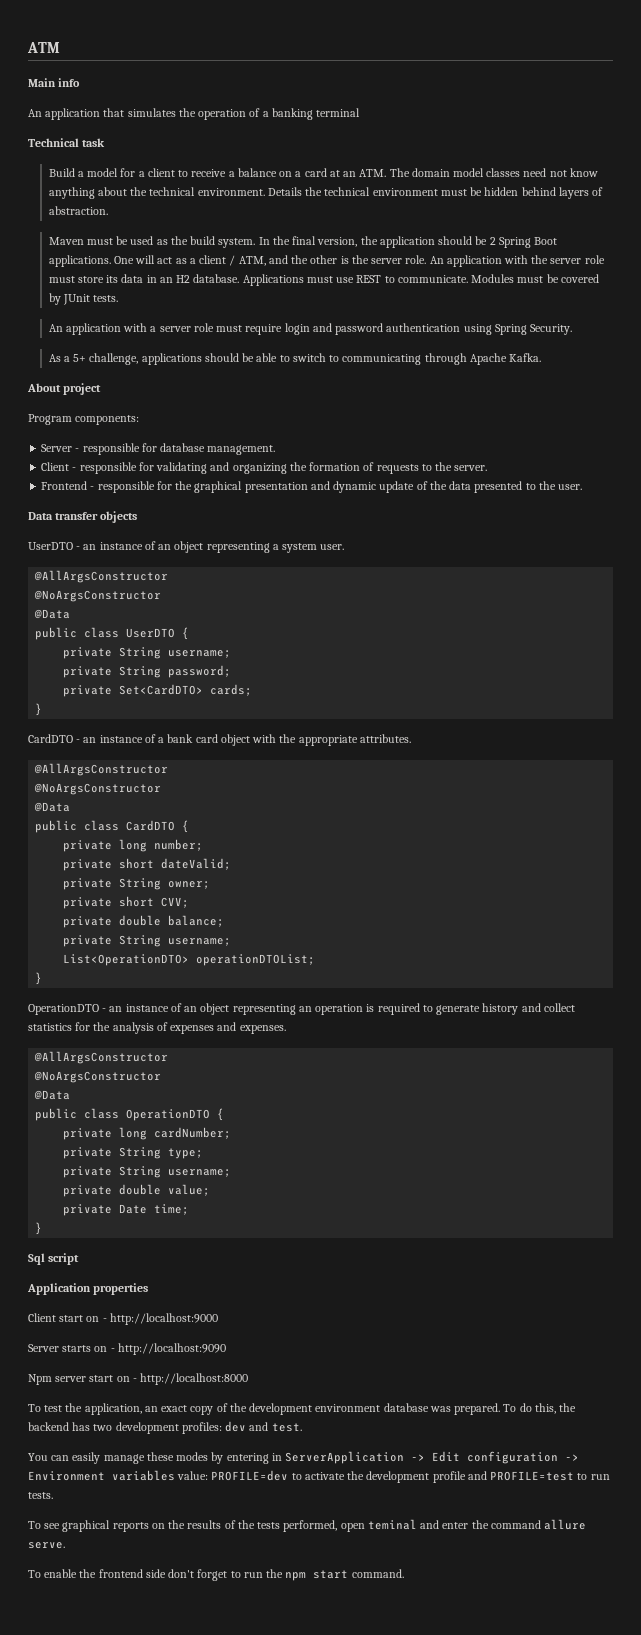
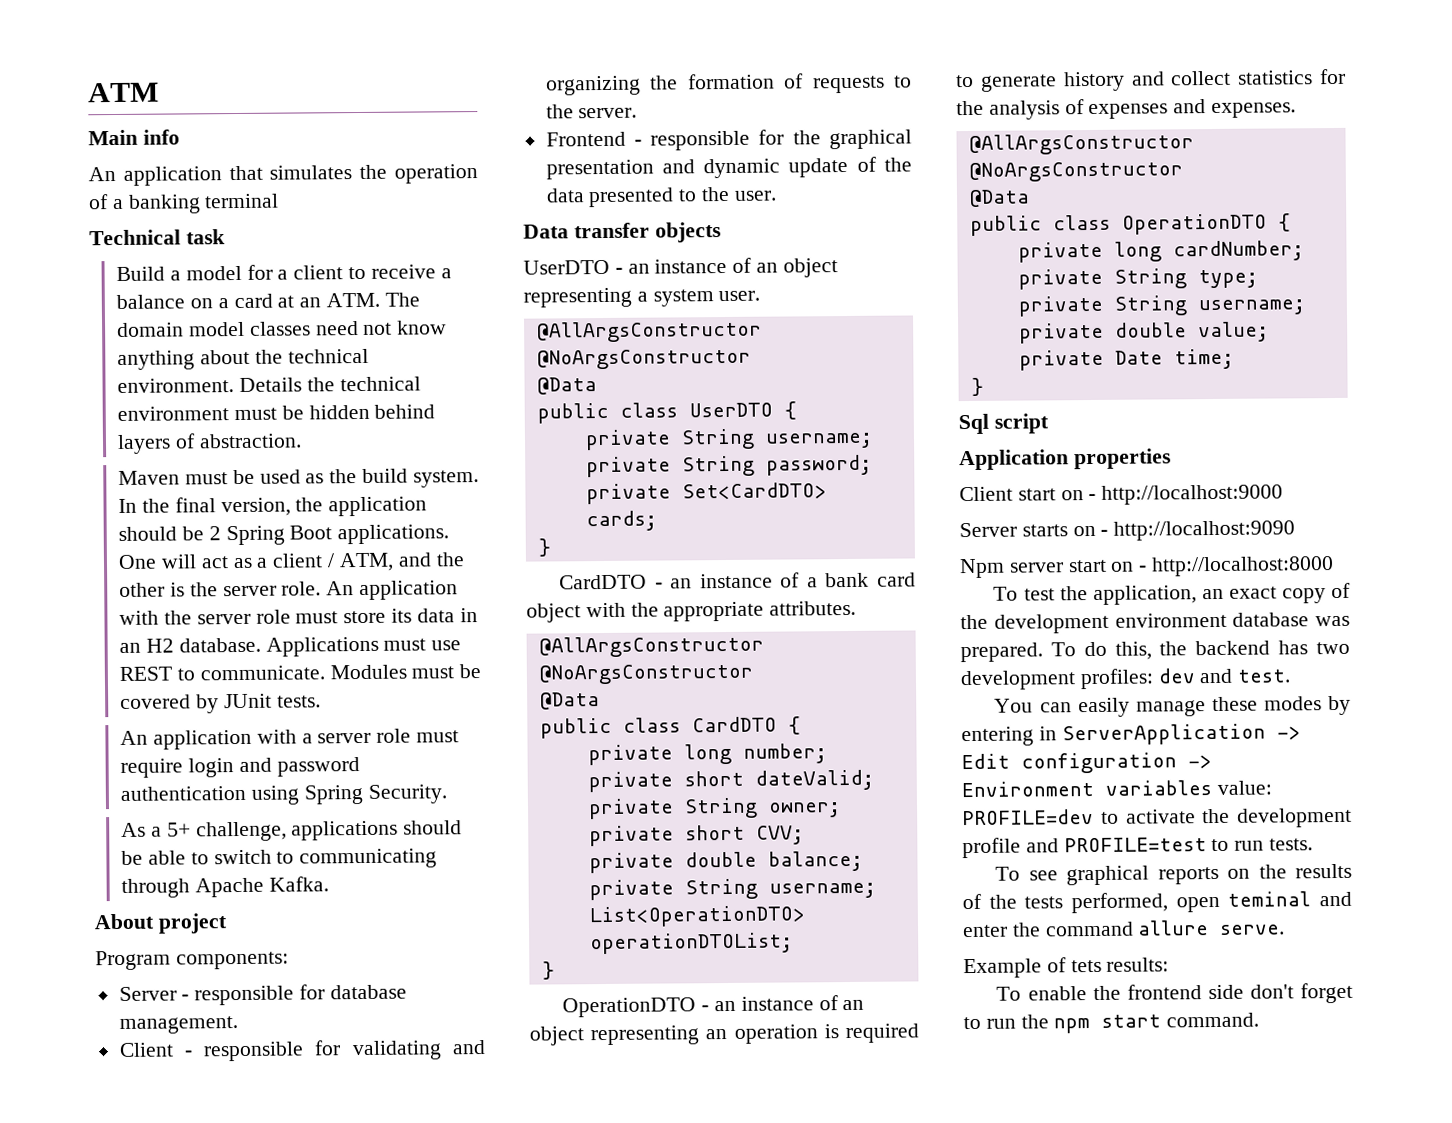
(65, 1545) none -> [963,957,1170,979] // Example of tets results:

